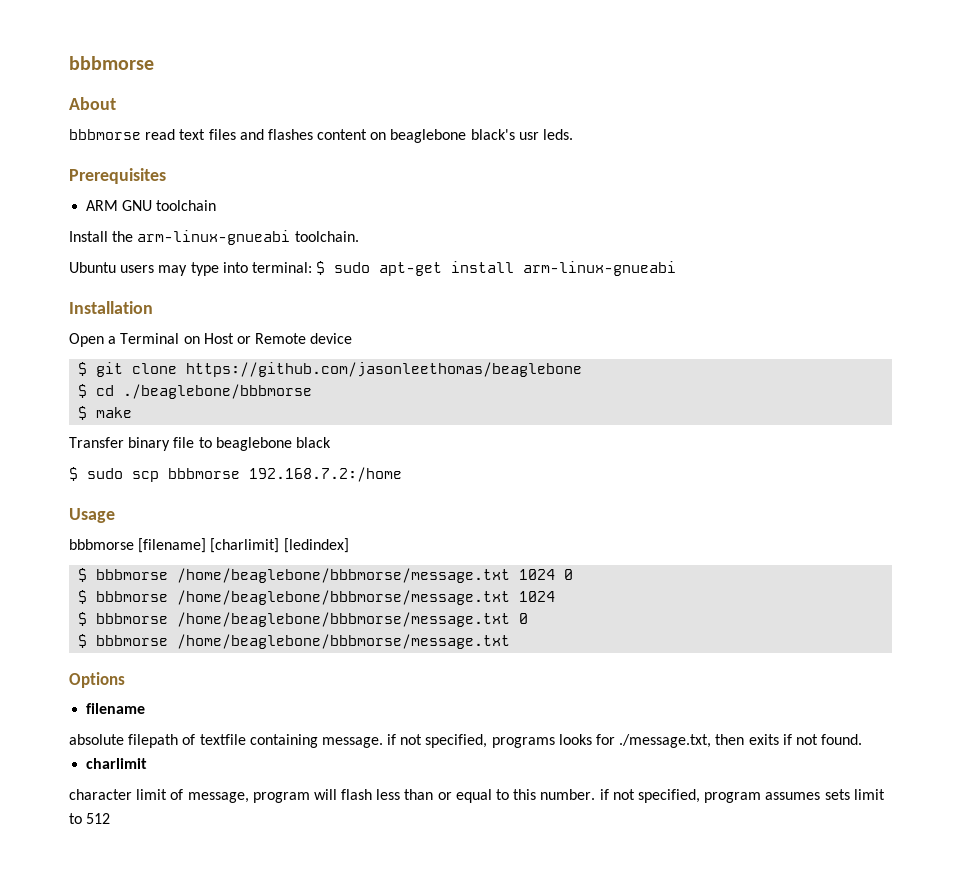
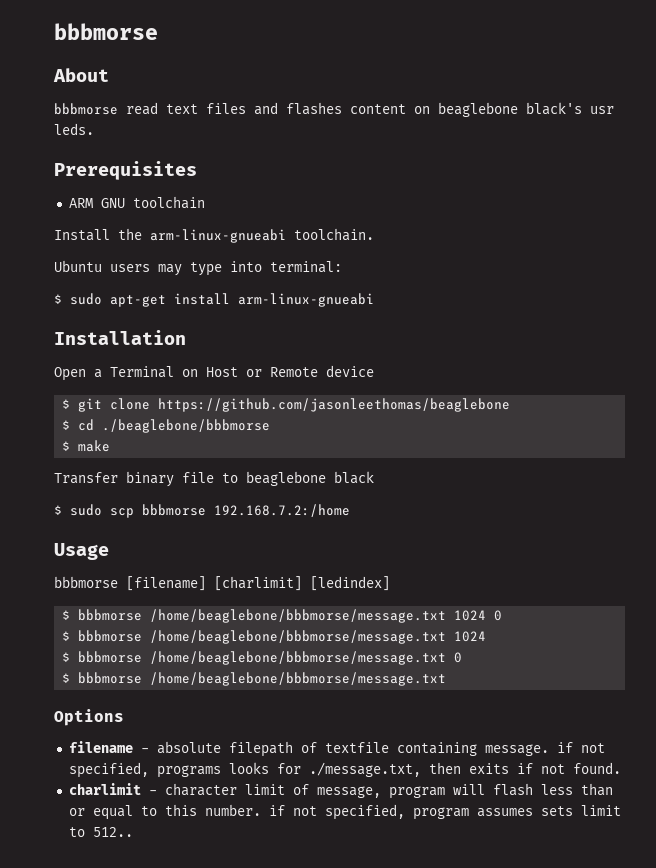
(312, 267) none -> (342, 267) //
(146, 708) // -> [140,748,149,753] -
(148, 763) // -> [148,790,157,795] -
[86,813,111,824] 512 -> [92,827,133,837] 512..

